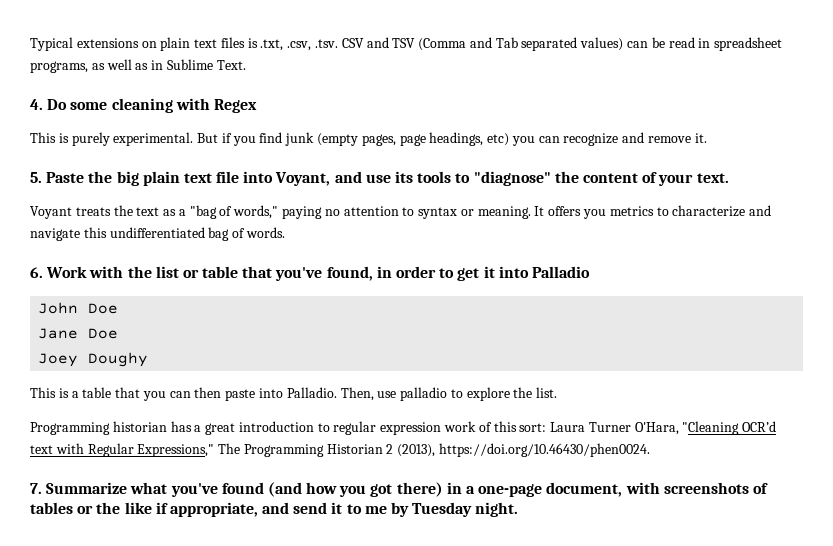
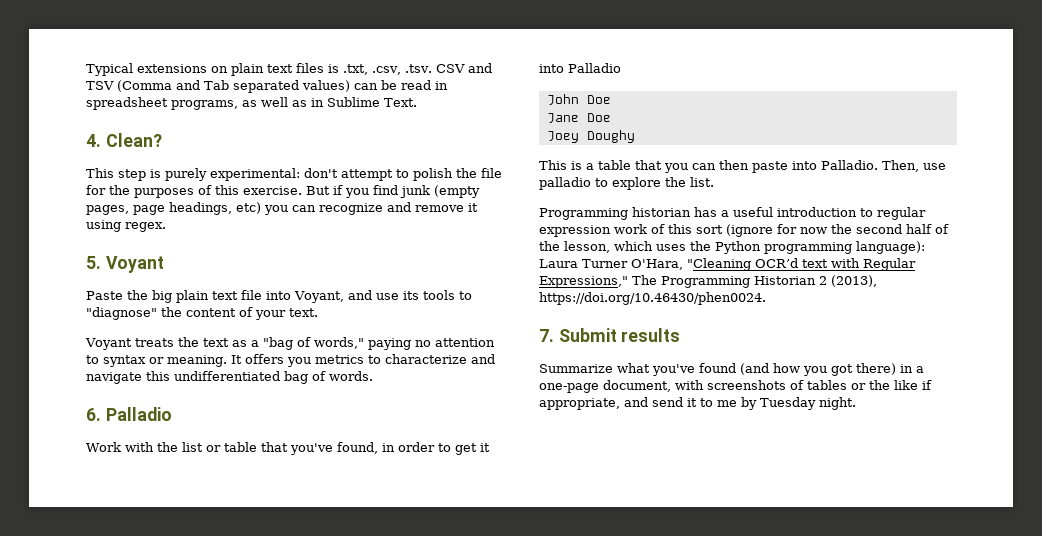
[47,98,257,113] [30,132,56,143] Do some cleaning with Regex // This -> [105,133,162,147] [86,168,146,181] Clean? // This step
[113,132,194,146] experimental. -> [210,168,502,181] [86,185,302,198] experimental: don't attempt to polish the file for the purposes of this exercise.
[694,133,707,143] it. -> [468,203,478,212] [86,220,166,232] it using regex.
(42, 177) none -> [105,256,164,273] Voyant //
(43, 272) none -> [105,407,172,421] Palladio //
[205,423,236,435] great -> [733,207,773,217] useful
[519,423,547,432] sort: -> [696,224,949,237] [539,241,925,254] sort (ignore for now the second half of the lesson, which uses the Python programming language):
(42, 488) none -> [558,328,681,342] Submit results //

